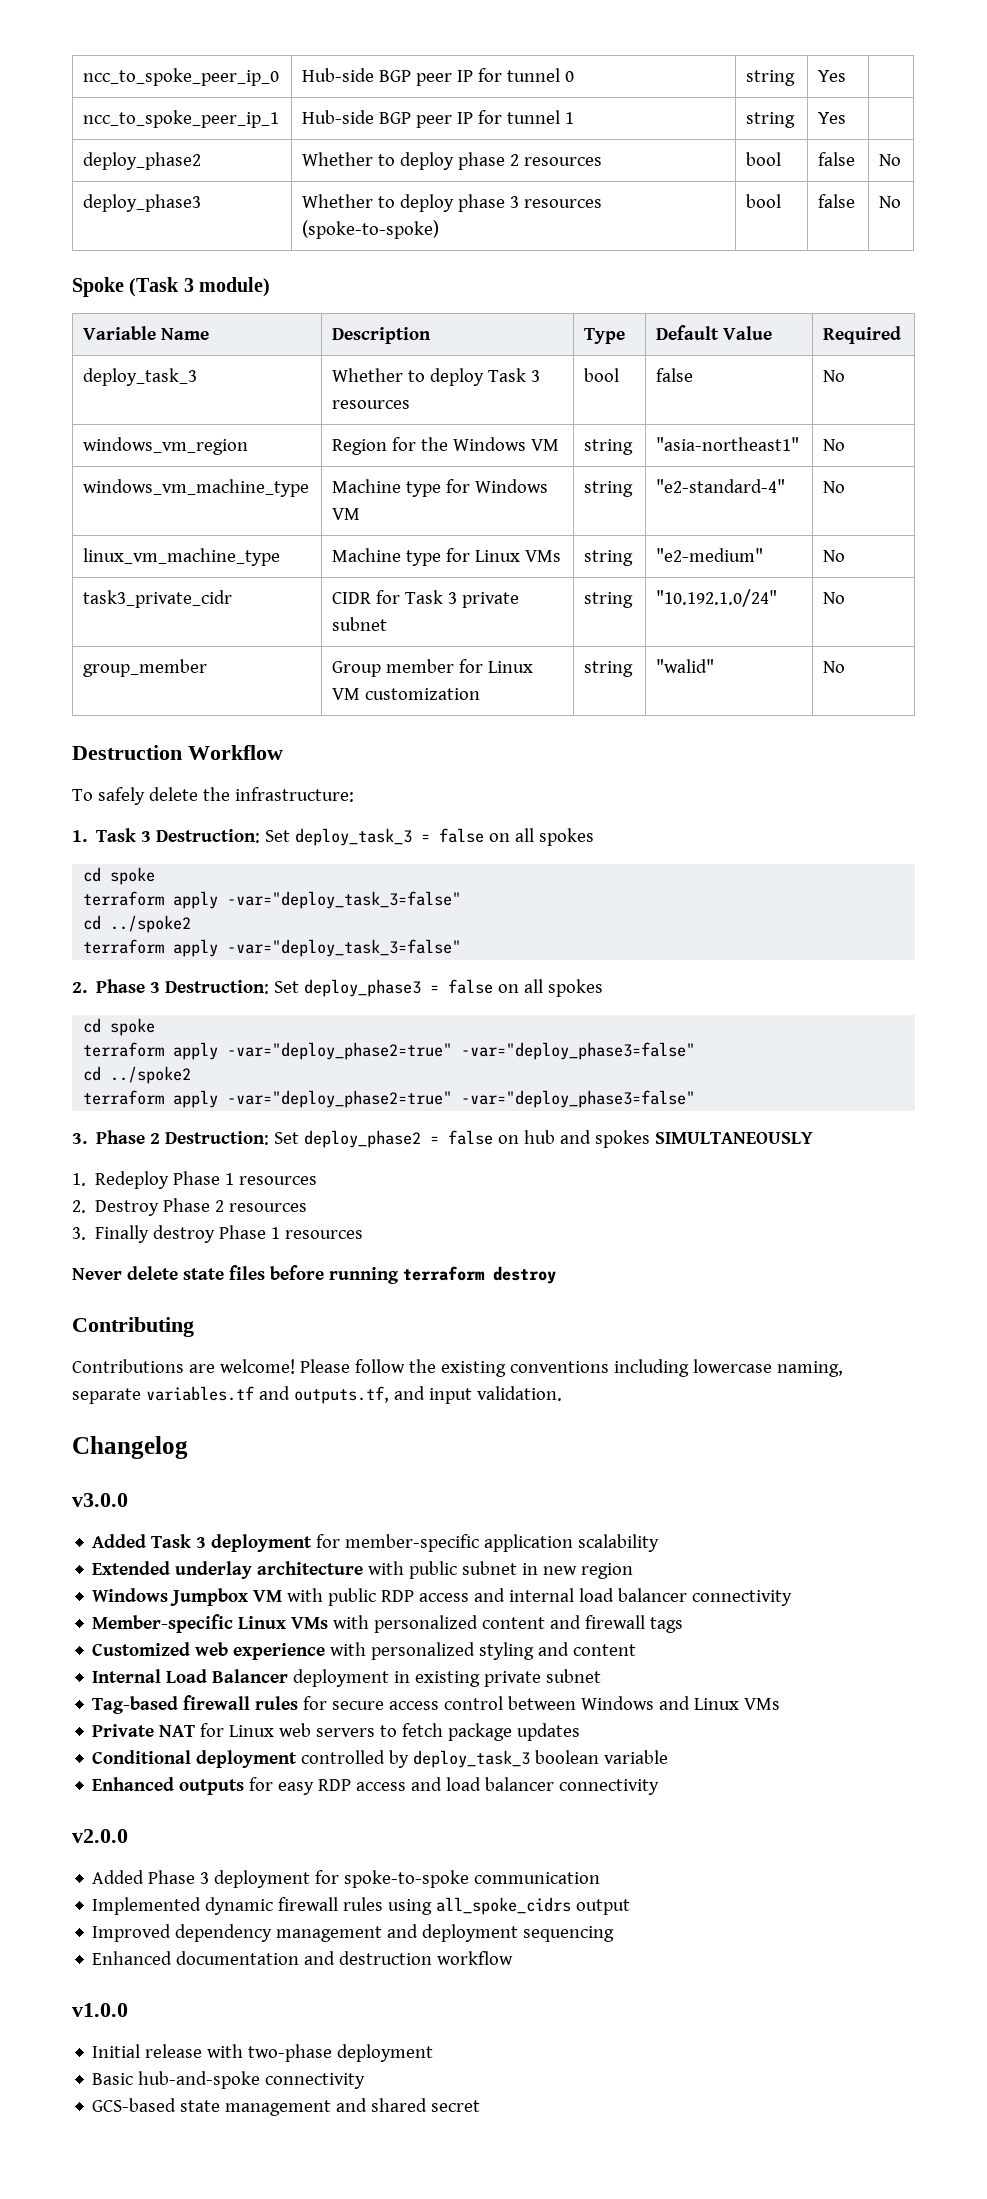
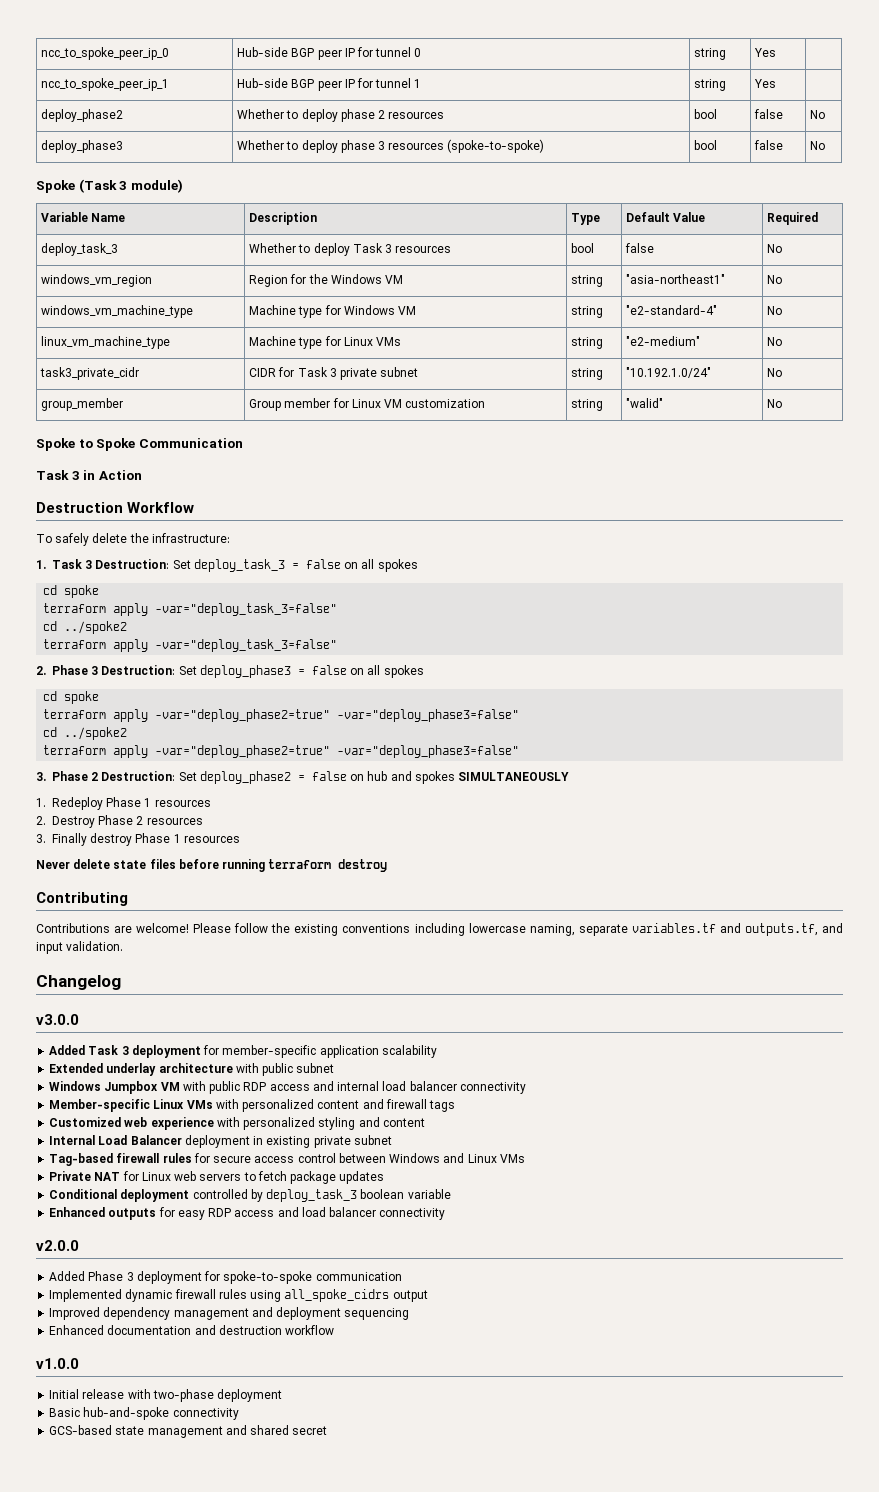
(846, 667) none -> [36,438,243,451] [36,470,142,480] // Spoke to Spoke Communication // Task 3 in Action
[522,1563,634,1579] in new region -> (335, 1068) none

